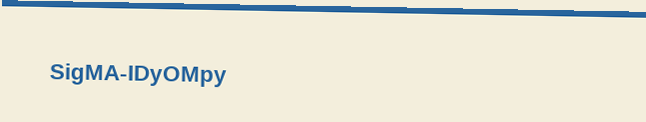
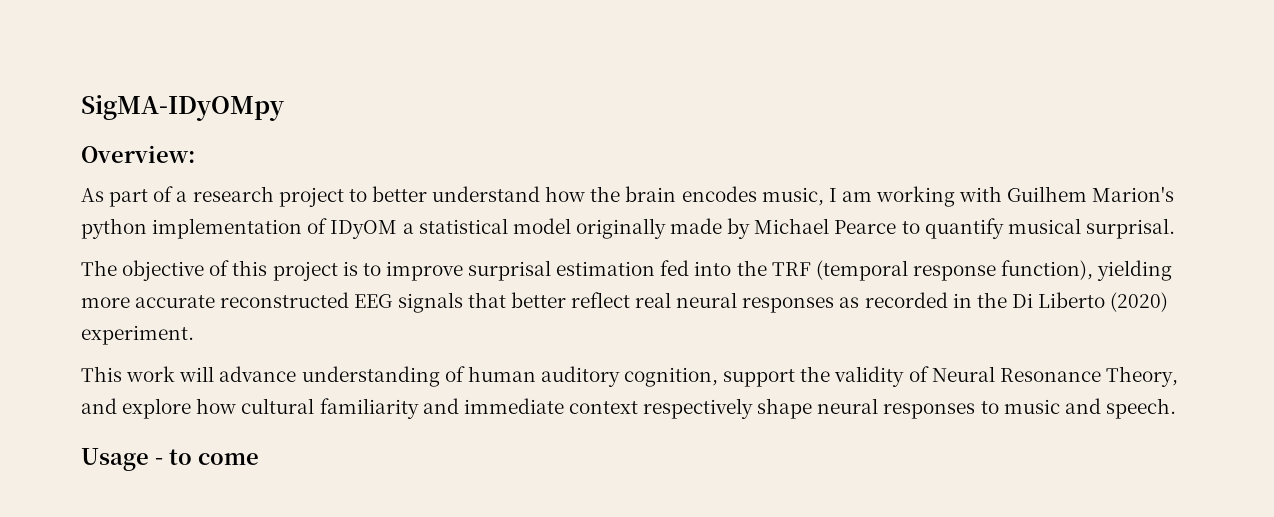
(227, 75) none -> [81,145,195,163] [81,186,1175,207] [81,218,1175,239] [81,260,1173,281] [81,292,1169,313] [81,325,194,345] [81,366,1178,387] [81,398,1176,419] [81,448,259,471] // Overview: // As part of a research project to better understand how the brain encodes music, I am working with Guilhem Marion's python implementation of IDyOM a statistical model originally made by Michael Pearce to quantify musical surprisal. // The objective of this project is to improve surprisal estimation fed into the TRF (temporal response function), yielding more accurate reconstructed EEG signals that better reflect real neural responses as recorded in the Di Liberto (2020) experiment. // This work will advance understanding of human auditory cognition, support the validity of Neural Resonance Theory, and explore how cultural familiarity and immediate context respectively shape neural responses to music and speech. // Usage - to come

